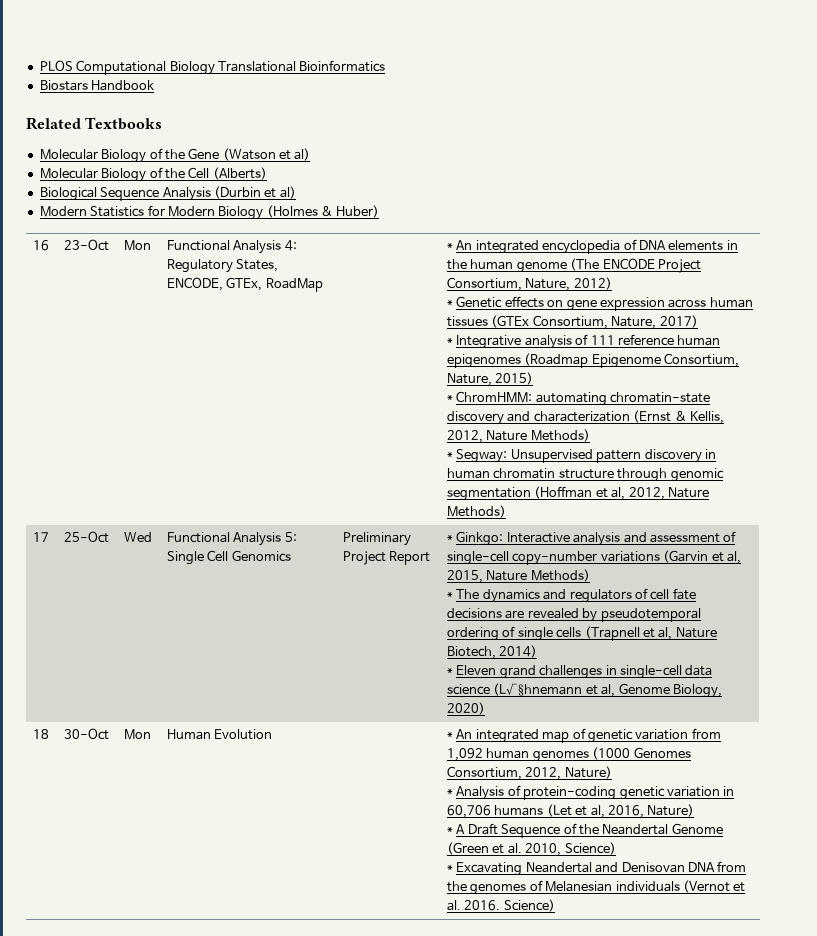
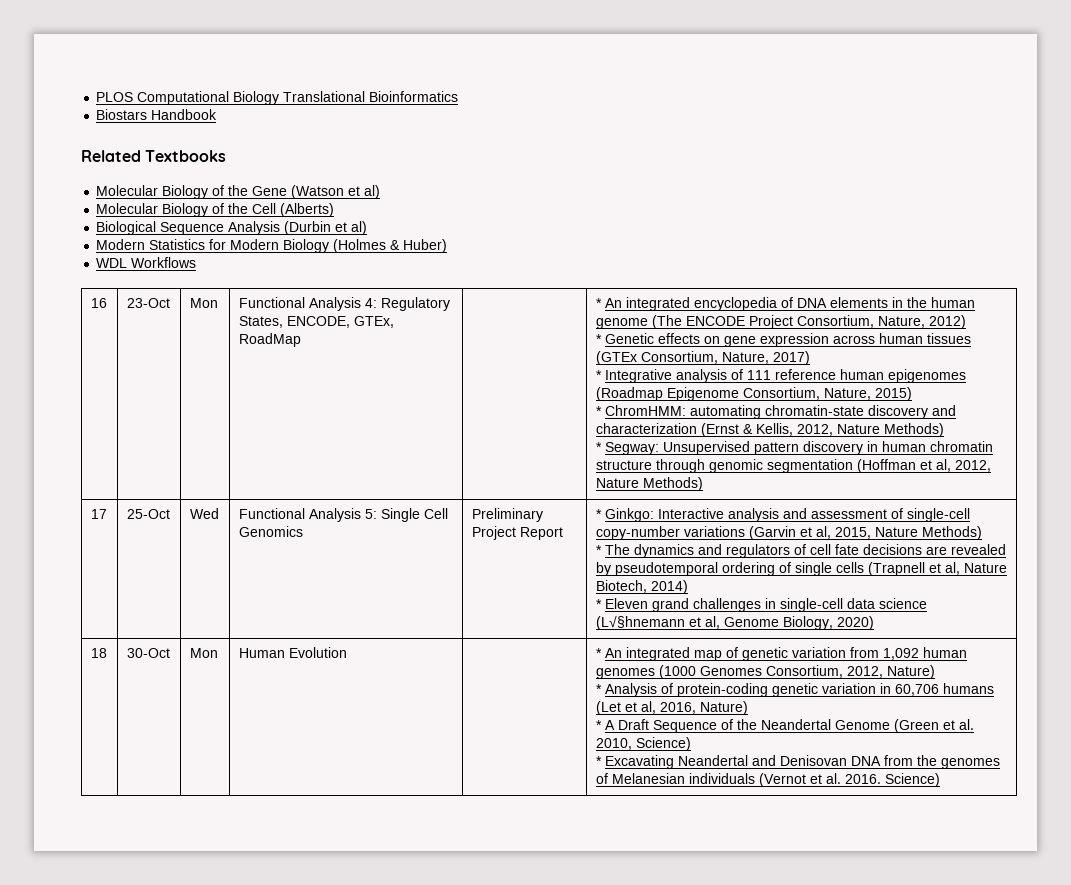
(380, 211) none -> [96,257,197,268] // WDL Workflows

